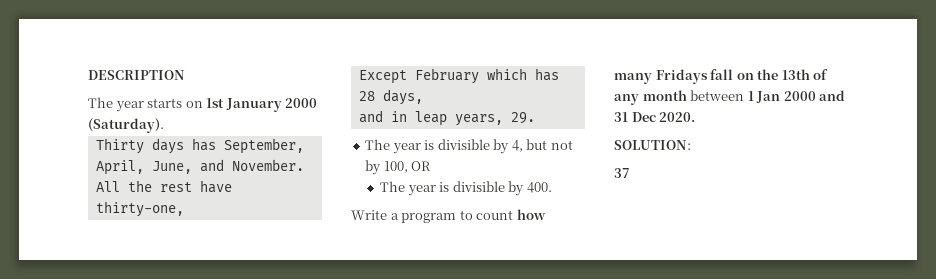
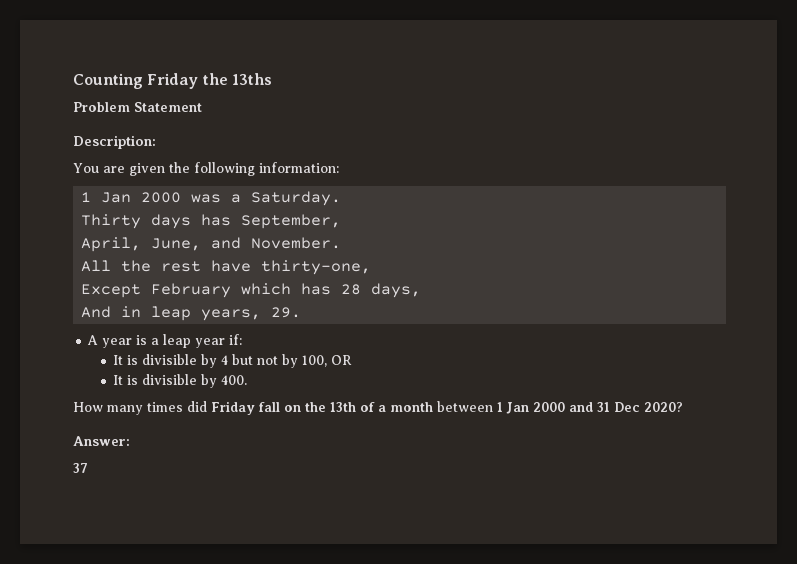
[88,70,185,80] [88,97,318,112] [88,118,164,133] DESCRIPTION // The year starts on 1st January 2000 (Saturday). -> [73,73,272,89] [73,102,202,112] [73,135,156,149] [73,162,339,176] [81,191,342,206] Counting Friday the 13ths // Problem Statement // Description: // You are given the following information: // 1 Jan 2000 was a Saturday.
[358,110,383,123] and -> [81,306,112,318] And
[365,139,523,154] The year is divisible by 4, -> [87,334,243,348] [113,354,229,368] A year is a leap year if: // It is divisible by 4
[380,181,436,196] The year -> [113,375,124,385] It
[351,209,546,223] [614,69,708,84] Write a program to count how many Fridays -> [73,401,255,415] How many times did Friday
[614,94,639,105] any -> [378,405,386,412] a
[659,112,696,122] [614,140,691,150] 2020. // SOLUTION: -> [644,402,683,412] [73,436,130,446] 2020? // Answer:

